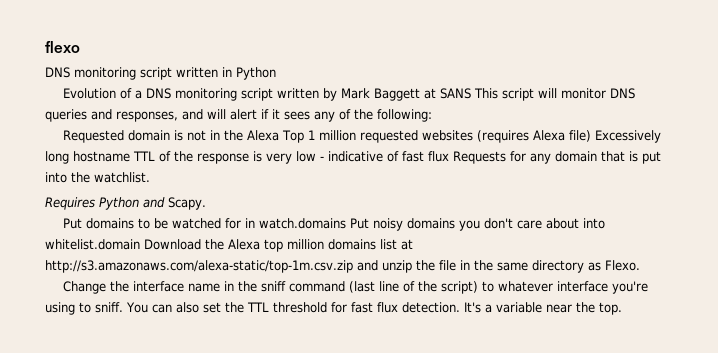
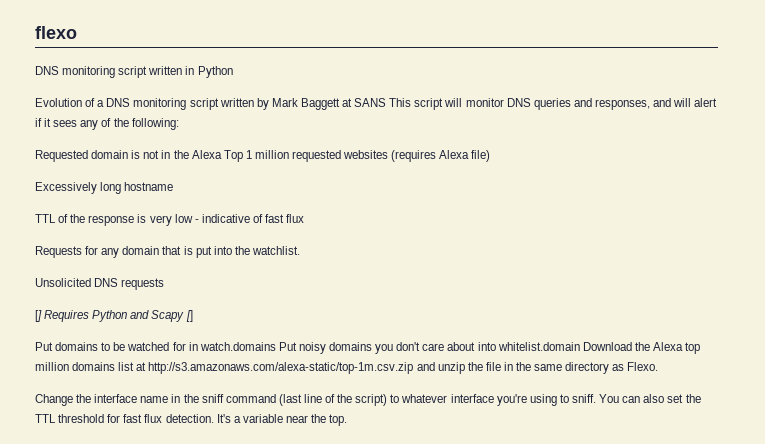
(591, 136) none -> (491, 156) //
(130, 156) none -> (174, 186) //
(449, 156) none -> (305, 218) //
(150, 177) none -> [35,278,165,290] [35,310,42,322] Unsolicited DNS requests // []
[168,197,206,210] Scapy. -> [151,310,193,322] Scapy []

